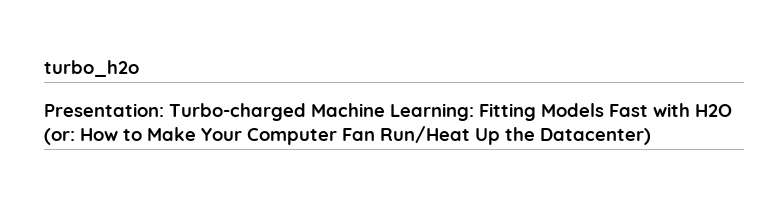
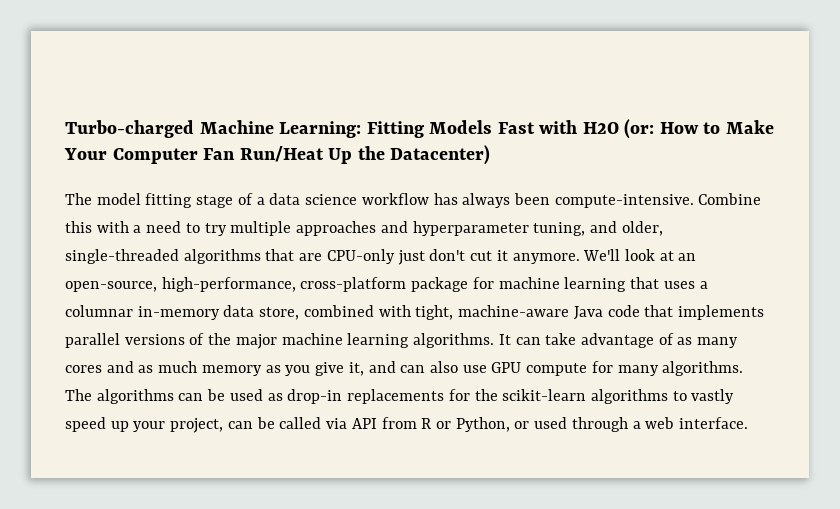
[44,60,139,77] [44,103,164,117] turbo_h2o // Presentation: -> (65, 129) none
(651, 136) none -> [65,193,762,208] [65,221,663,236] [65,249,697,265] [65,277,708,292] [65,305,764,320] [65,333,739,349] [65,361,744,376] [65,389,735,404] [65,417,749,433] // The model fitting stage of a data science workflow has always been compute-intensive. Combine this with a need to try multiple approaches and hyperparameter tuning, and older, single-threaded algorithms that are CPU-only just don't cut it anymore. We'll look at an open-source, high-performance, cross-platform package for machine learning that uses a columnar in-memory data store, combined with tight, machine-aware Java code that implements parallel versions of the major machine learning algorithms. It can take advantage of as many cores and as much memory as you give it, and can also use GPU compute for many algorithms. The algorithms can be used as drop-in replacements for the scikit-learn algorithms to vastly speed up your project, can be called via API from R or Python, or used through a web interface.

